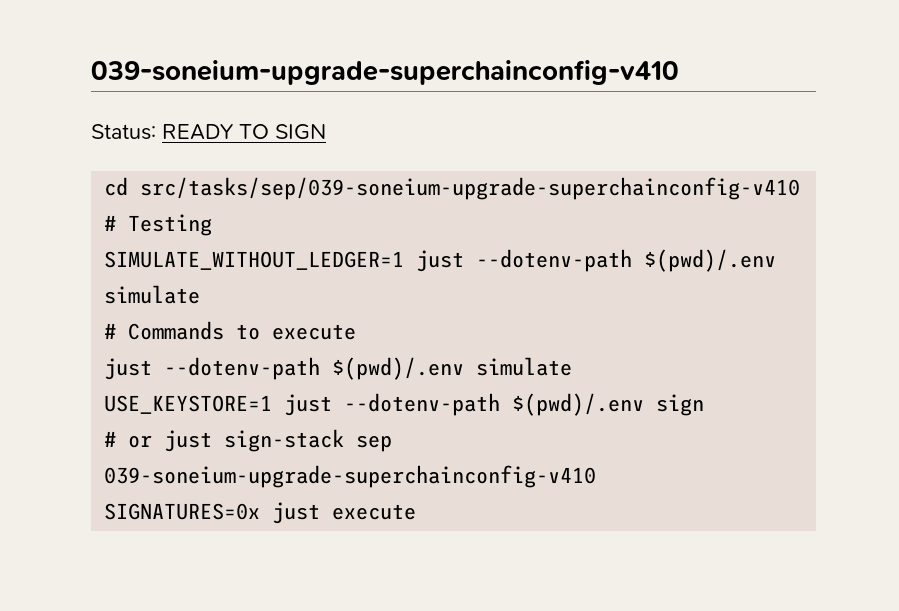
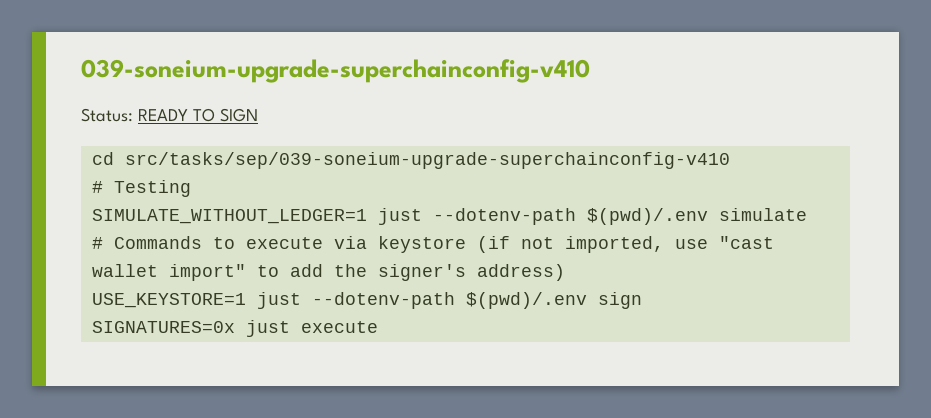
[104,357,573,380] // just --dotenv-path $(pwd)/.env simulate -> [333,236,774,253] [91,264,565,281] via keystore (if not imported, use "cast wallet import" to add the signer's address)
[104,429,393,452] [104,465,597,488] // # or just sign-stack sep 039-soneium-upgrade-superchainconfig-v410 -> (642, 300) none

